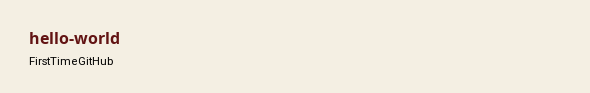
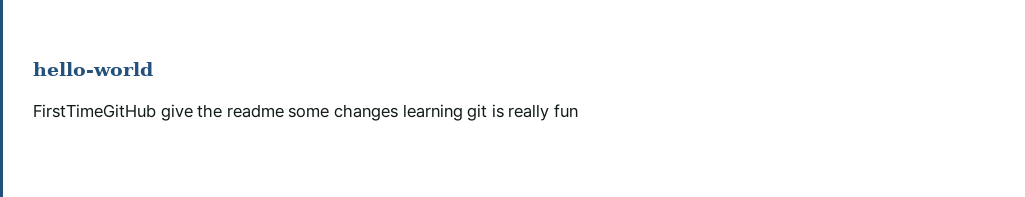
(113, 61) none -> [160,104,578,121] give the readme some changes learning git is really fun

